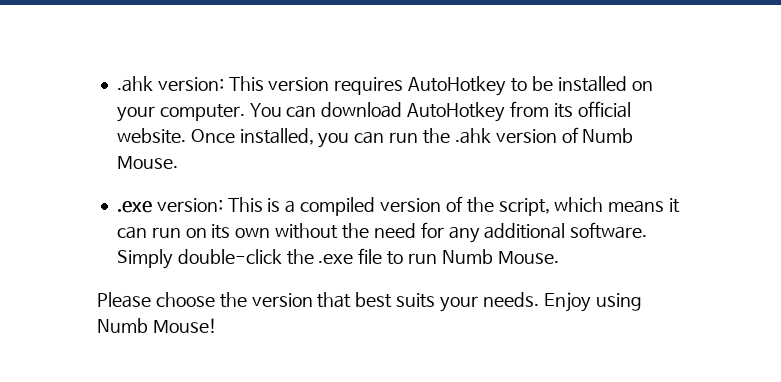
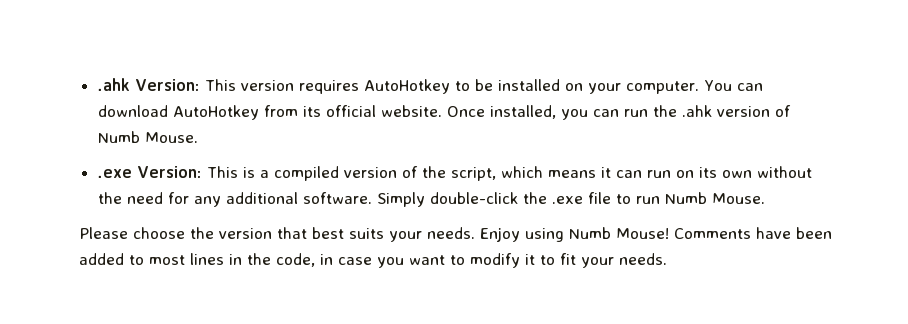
[116,76,224,92] .ahk version: -> [97,78,200,91] .ahk Version:
[156,198,223,212] version: -> [136,166,202,178] Version:
(217, 325) none -> [674,227,832,239] [79,253,667,268] Comments have been added to most lines in the code, in case you want to modify it to fit your needs.

